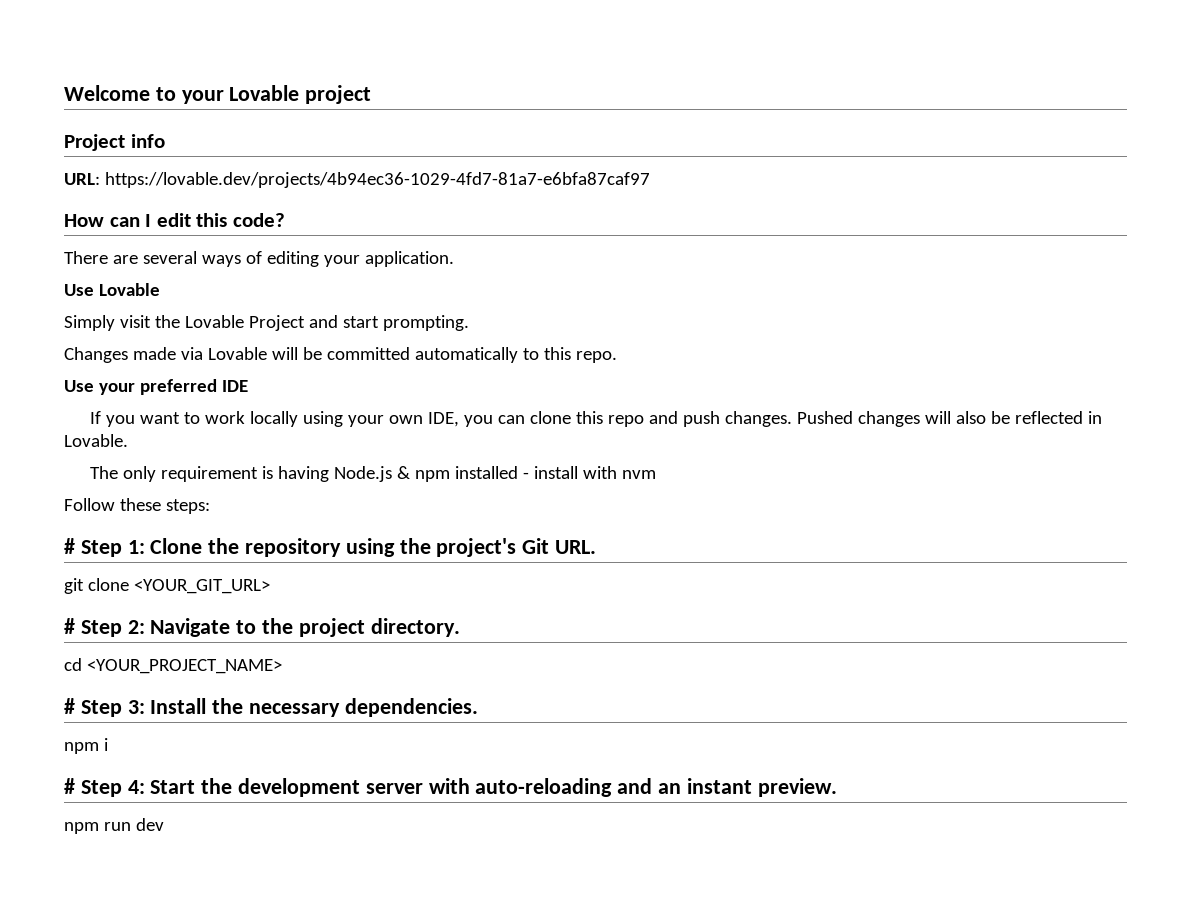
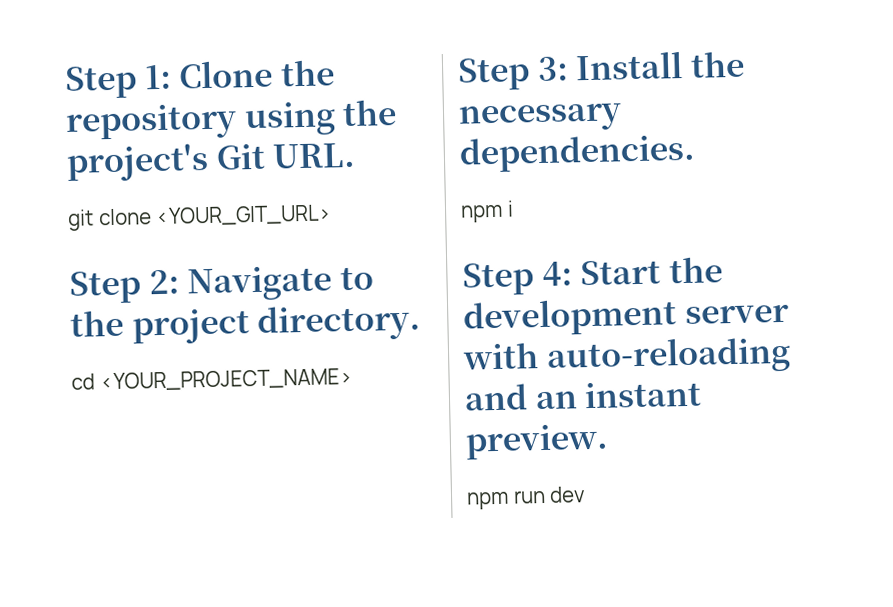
[64,85,372,104] [64,134,165,151] [64,172,650,188] [64,213,285,227] [64,251,454,267] [64,283,160,296] [64,315,469,331] [64,347,617,363] [64,379,248,395] [90,411,1103,427] [64,434,128,447] [90,466,657,482] [64,498,210,514] [64,538,75,554] Welcome to your Lovable project // Project info // URL: https://lovable.dev/projects/4b94ec36-1029-4fd7-81a7-e6bfa87caf97 // How can I edit this code? // There are several ways of editing your application. // Use Lovable // Simply visit the Lovable Project and start prompting. // Changes made via Lovable will be committed automatically to this repo. // Use your preferred IDE // If you want to work locally using your own IDE, you can clone this repo and push changes. Pushed changes will also be reflected in Lovable. // The only requirement is having Node.js & npm installed - install with nvm // Follow these steps: // # -> (64, 82) none
[64,618,75,634] # -> (333, 215) none
[64,698,75,714] # -> (353, 379) none
[64,778,75,794] # -> (514, 208) none

